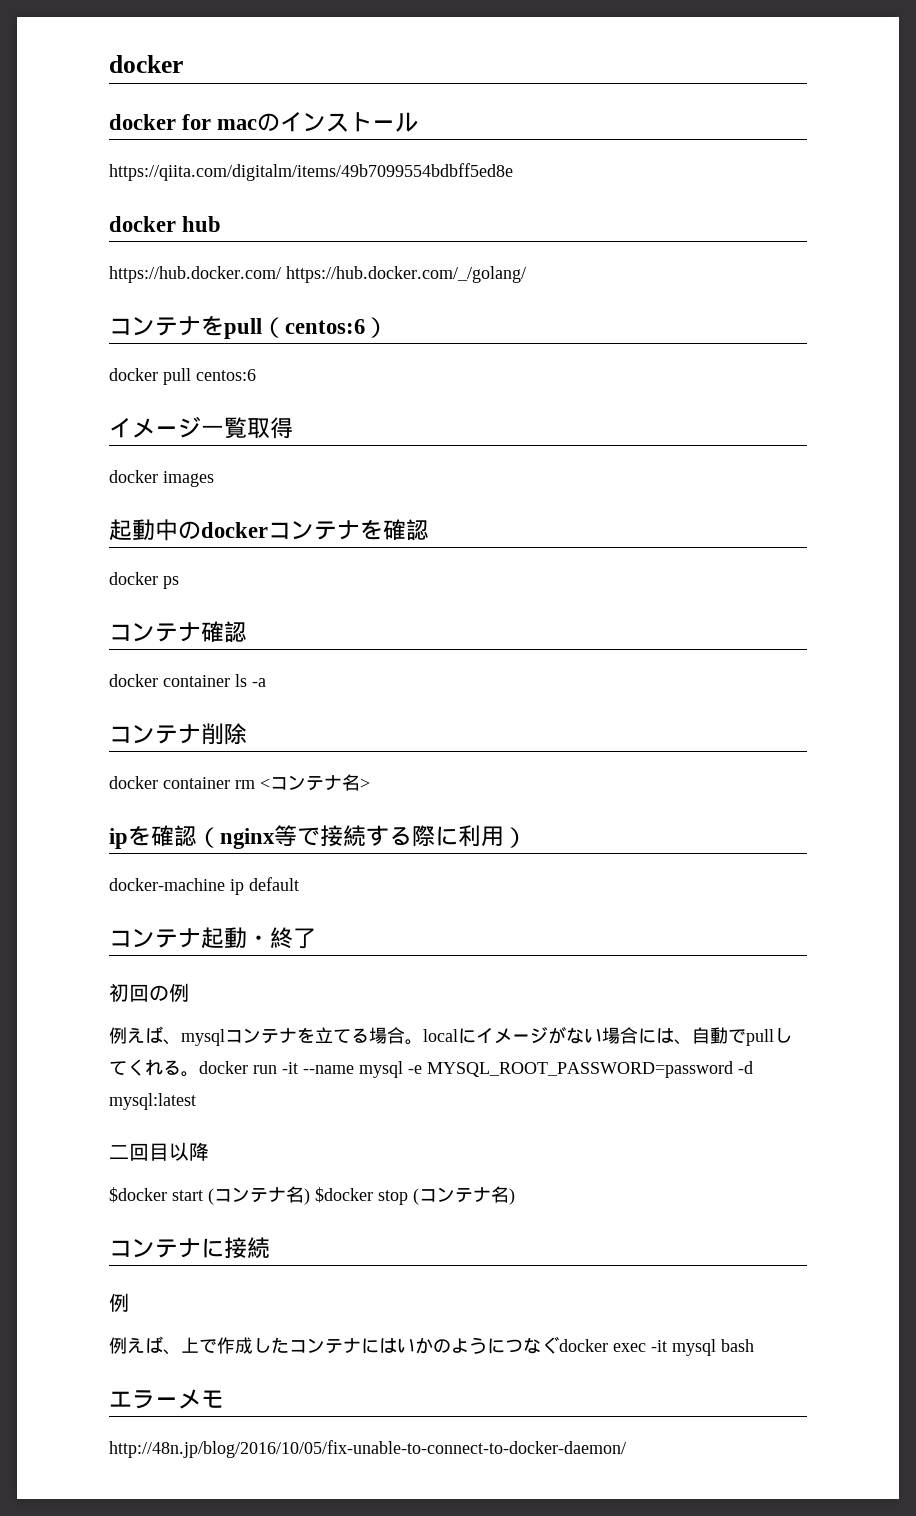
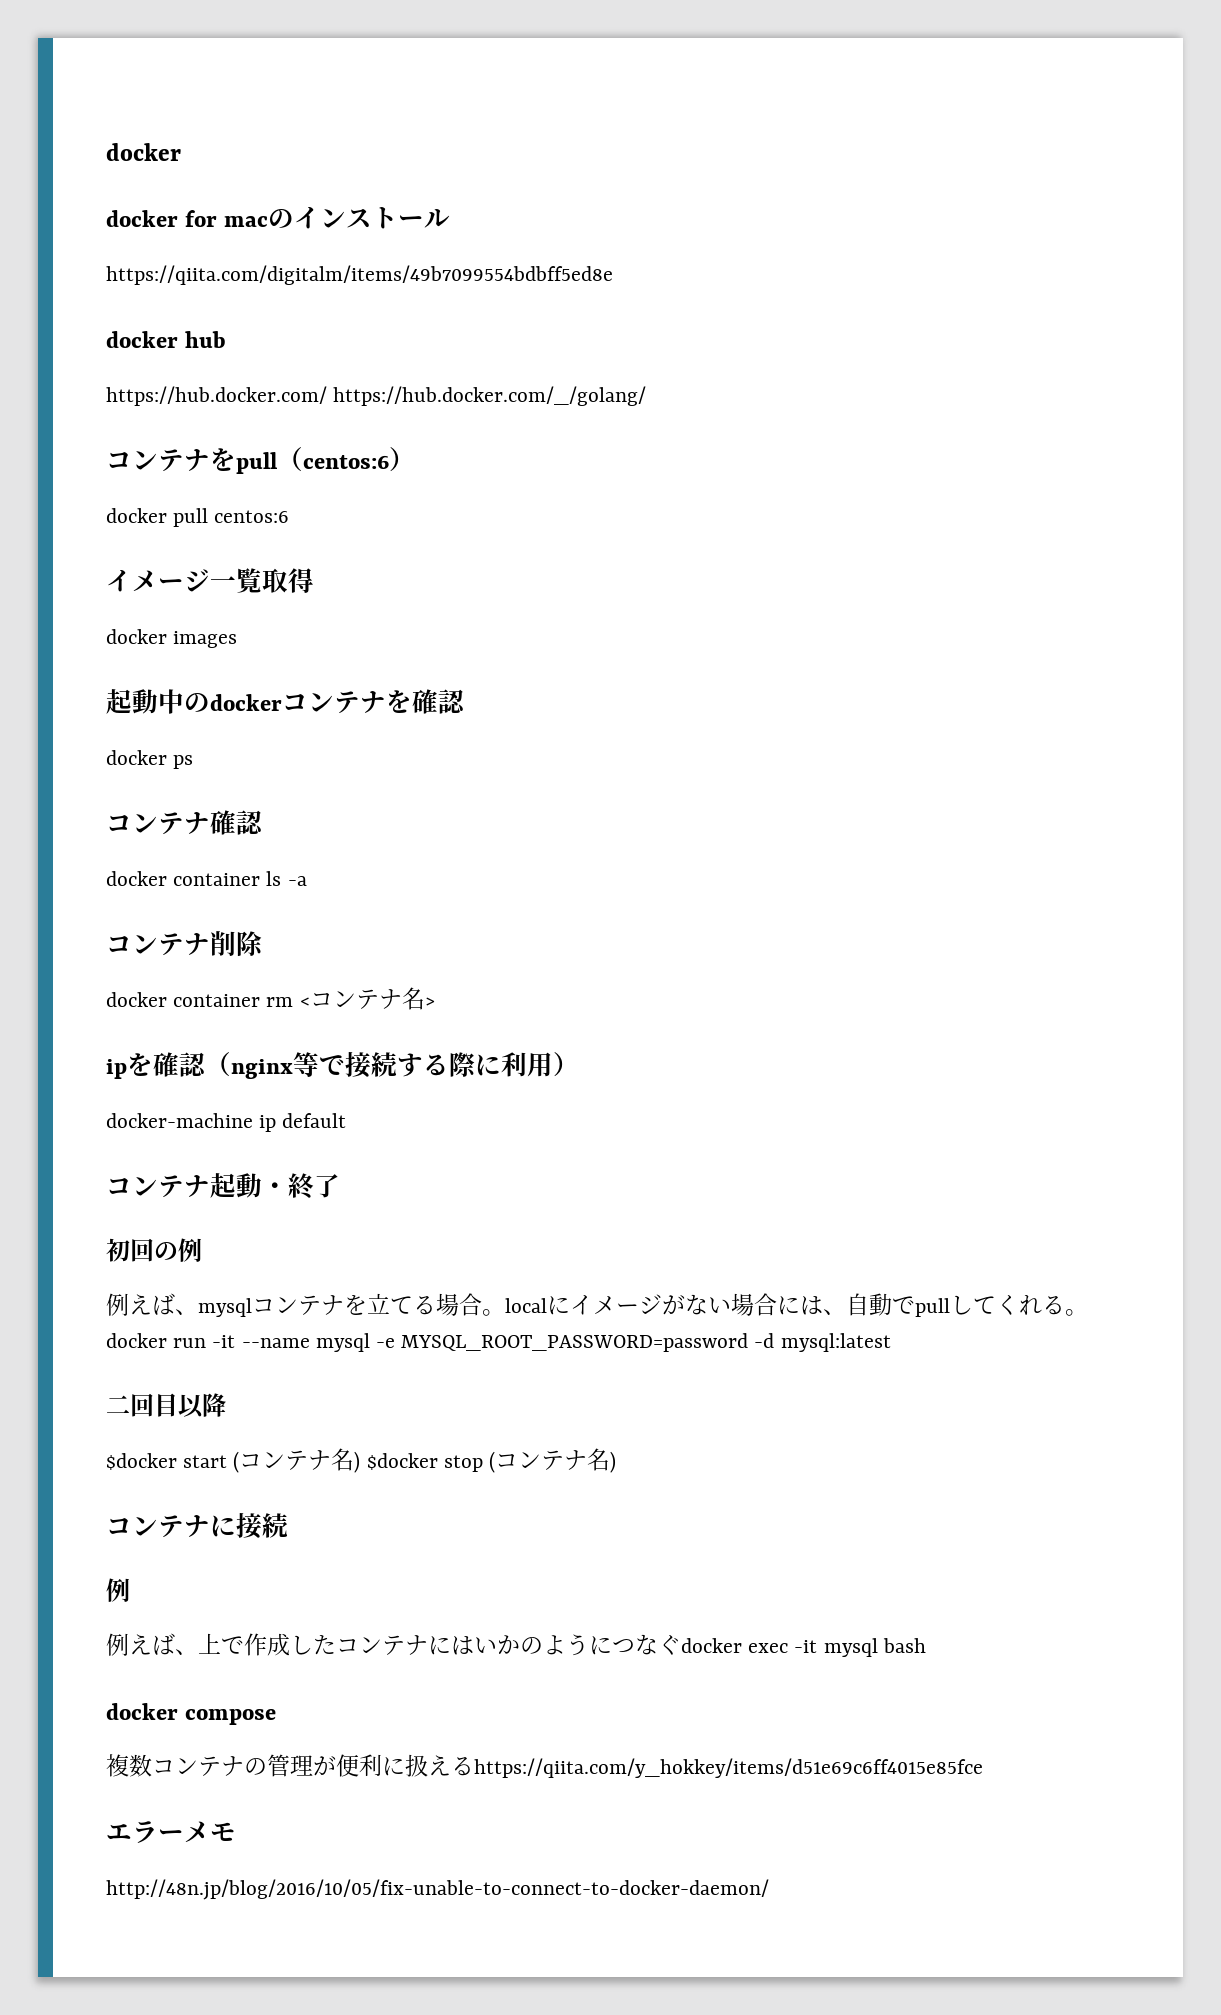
(754, 1345) none -> [106,1703,276,1725] [106,1754,983,1778] // docker compose // 複数コンテナの管理が便利に扱えるhttps://qiita.com/y_hokkey/items/d51e69c6ff4015e85fce

